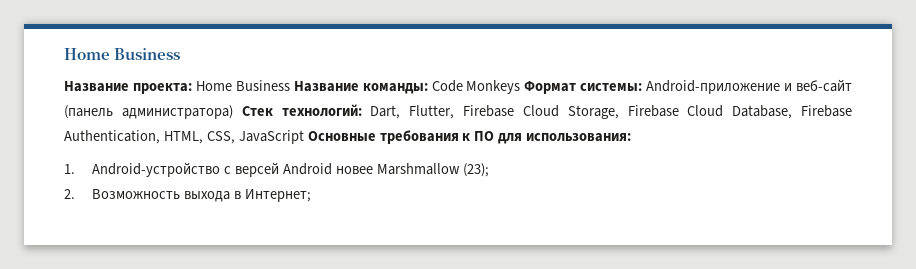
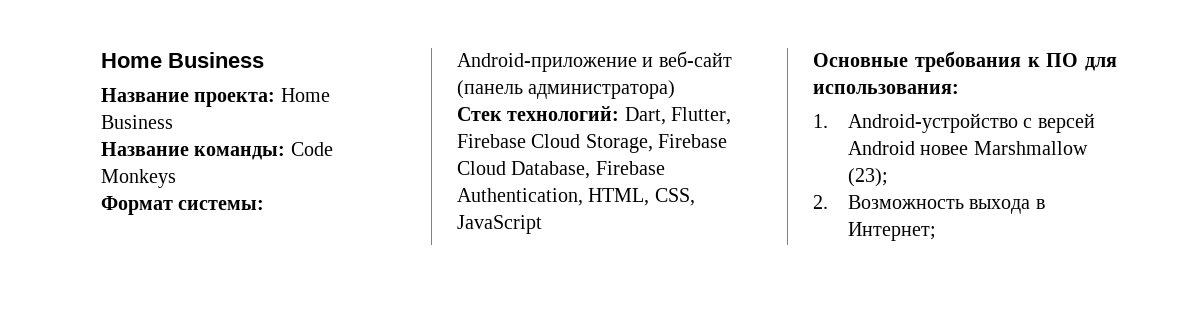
(290, 85) none -> (173, 122) //
(521, 87) none -> (176, 178) //
(233, 112) none -> (676, 89) //
(304, 137) none -> (542, 224) //

